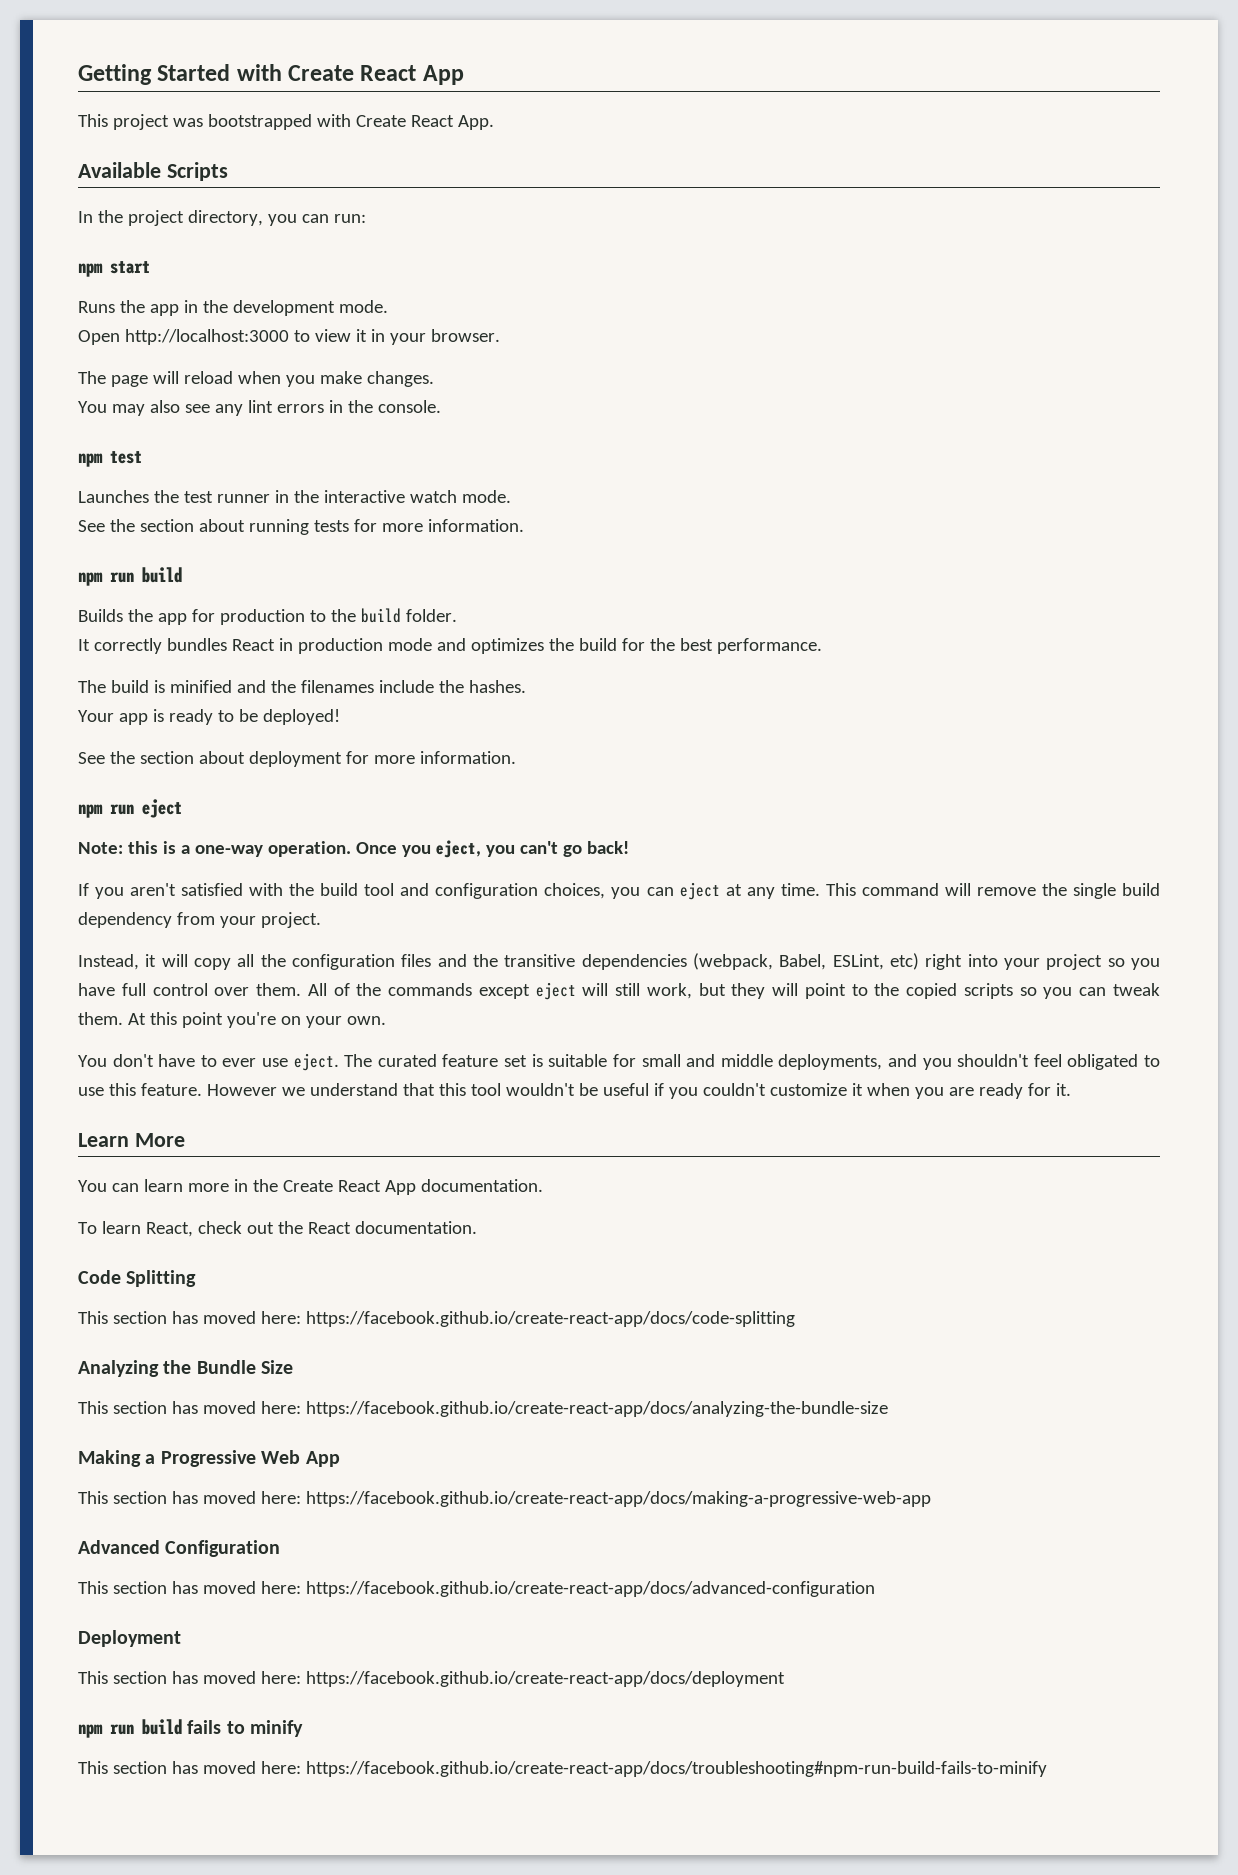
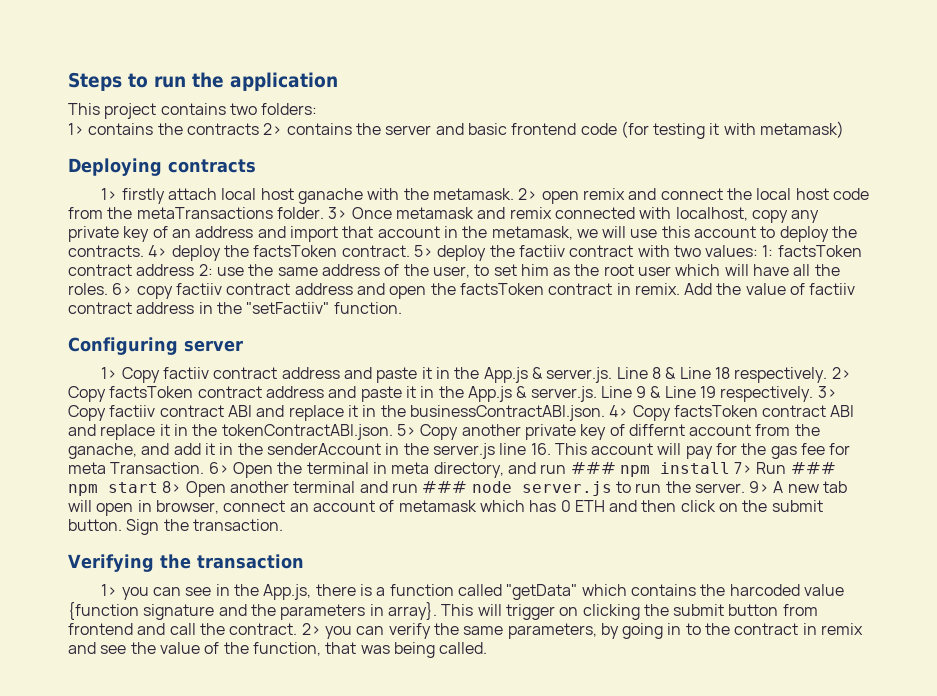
[78,64,464,85] [78,114,494,130] [78,162,228,181] [78,210,366,226] [78,261,150,277] [78,300,388,316] [78,329,500,345] [78,371,434,387] [78,400,441,416] [78,451,142,467] [78,490,511,503] [78,519,524,535] [78,567,182,586] [78,608,457,625] [78,638,822,654] [78,680,526,693] [78,709,340,725] [78,751,516,767] [78,799,182,818] [78,840,629,858] [78,882,1161,900] [78,912,321,928] [78,953,1160,970] [78,982,1160,1000] [78,1012,386,1028] [78,1053,1160,1071] [78,1083,1071,1099] [78,1133,185,1147] [78,1179,543,1195] [78,1221,477,1237] [78,1270,197,1287] [78,1311,795,1327] [78,1360,294,1377] [78,1401,888,1417] [78,1450,340,1467] [78,1491,931,1507] [78,1540,281,1557] [78,1581,875,1597] [78,1630,181,1647] [78,1671,785,1687] [78,1719,304,1738] [78,1761,1047,1777] Getting Started with Create React App // This project was bootstrapped with Create React App. // Available Scripts // In the project directory, you can run: // npm start // Runs the app in the development mode. // Open http://localhost:3000 to view it in your browser. // The page will reload when you make changes. // You may also see any lint errors in the console. // npm test // Launches the test runner in the interactive watch mode. // See the section about running tests for more information. // npm run build // Builds the app for production to the build folder. // It correctly bundles React in production mode and optimizes the build for the best performance. // The build is minified and the filenames include the hashes. // Your app is ready to be deployed! // See the section about deployment for more information. // npm run eject // Note: this is a one-way operation. Once you eject, you can't go back! // If you aren't satisfied with the build tool and configuration choices, you can eject at any time. This command will remove the single build dependency from your project. // Instead, it will copy all the configuration files and the transitive dependencies (webpack, Babel, ESLint, etc) right into your project so you have full control over them. All of the commands except eject will still work, but they will point to the copied scripts so you can tweak them. At this point you're on your own. // You don't have to ever use eject. The curated feature set is suitable for small and middle deployments, and you shouldn't feel obligated to use this feature. However we understand that this tool wouldn't be useful if you couldn't customize it when you are ready for it. // Learn More // You can learn more in the Create React App documentation. // To learn React, check out the React documentation. // Code Splitting // This section has moved here: https://facebook.github.io/create-react-app/docs/code-splitting // Analyzing the Bundle Size // This section has moved here: https://facebook.github.io/create-react-app/docs/analyzing-the-bundle-size // Making a Progressive Web App // This section has moved here: https://facebook.github.io/create-react-app/docs/making-a-progressive-web-app // Advanced Configuration // This section has moved here: https://facebook.github.io/create-react-app/docs/advanced-configuration // Deployment // This section has moved here: https://facebook.github.io/create-react-app/docs/deployment // npm run build fails to minify // This section has moved here: https://facebook.github.io/create-react-app/docs/troubleshooting#npm-run-build-fails-to-minify -> [68,72,338,91] [68,103,318,119] [68,121,845,139] [68,158,256,176] [101,188,869,204] [68,207,820,223] [68,226,858,242] [68,245,862,261] [68,264,840,278] [68,283,856,299] [68,302,402,314] [68,337,243,355] [101,367,851,383] [68,386,837,402] [68,405,855,421] [68,424,820,440] [68,443,851,459] [68,462,836,478] [68,481,848,497] [68,500,823,516] [68,519,283,535] [68,554,304,572] [101,584,844,600] [68,602,818,620] [68,623,864,639] [68,642,488,658] Steps to run the application // This project contains two folders: // 1> contains the contracts 2> contains the server and basic frontend code (for testing it with metamask) // Deploying contracts // 1> firstly attach local host ganache with the metamask. 2> open remix and connect the local host code from the metaTransactions folder. 3> Once metamask and remix connected with localhost, copy any private key of an address and import that account in the metamask, we will use this account to deploy the contracts. 4> deploy the factsToken contract. 5> deploy the factiiv contract with two values: 1: factsToken contract address 2: use the same address of the user, to set him as the root user which will have all the roles. 6> copy factiiv contract address and open the factsToken contract in remix. Add the value of factiiv contract address in the "setFactiiv" function. // Configuring server // 1> Copy factiiv contract address and paste it in the App.js & server.js. Line 8 & Line 18 respectively. 2> Copy factsToken contract address and paste it in the App.js & server.js. Line 9 & Line 19 respectively. 3> Copy factiiv contract ABI and replace it in the businessContractABI.json. 4> Copy factsToken contract ABI and replace it in the tokenContractABI.json. 5> Copy another private key of differnt account from the ganache, and add it in the senderAccount in the server.js line 16. This account will pay for the gas fee for meta Transaction. 6> Open the terminal in meta directory, and run ### npm install 7> Run ### npm start 8> Open another terminal and run ### node server.js to run the server. 9> A new tab will open in browser, connect an account of metamask which has 0 ETH and then click on the submit button. Sign the transaction. // Verifying the transaction // 1> you can see in the App.js, there is a function called "getData" which contains the harcoded value {function signature and the parameters in array}. This will trigger on clicking the submit button from frontend and call the contract. 2> you can verify the same parameters, by going in to the contract in remix and see the value of the function, that was being called.

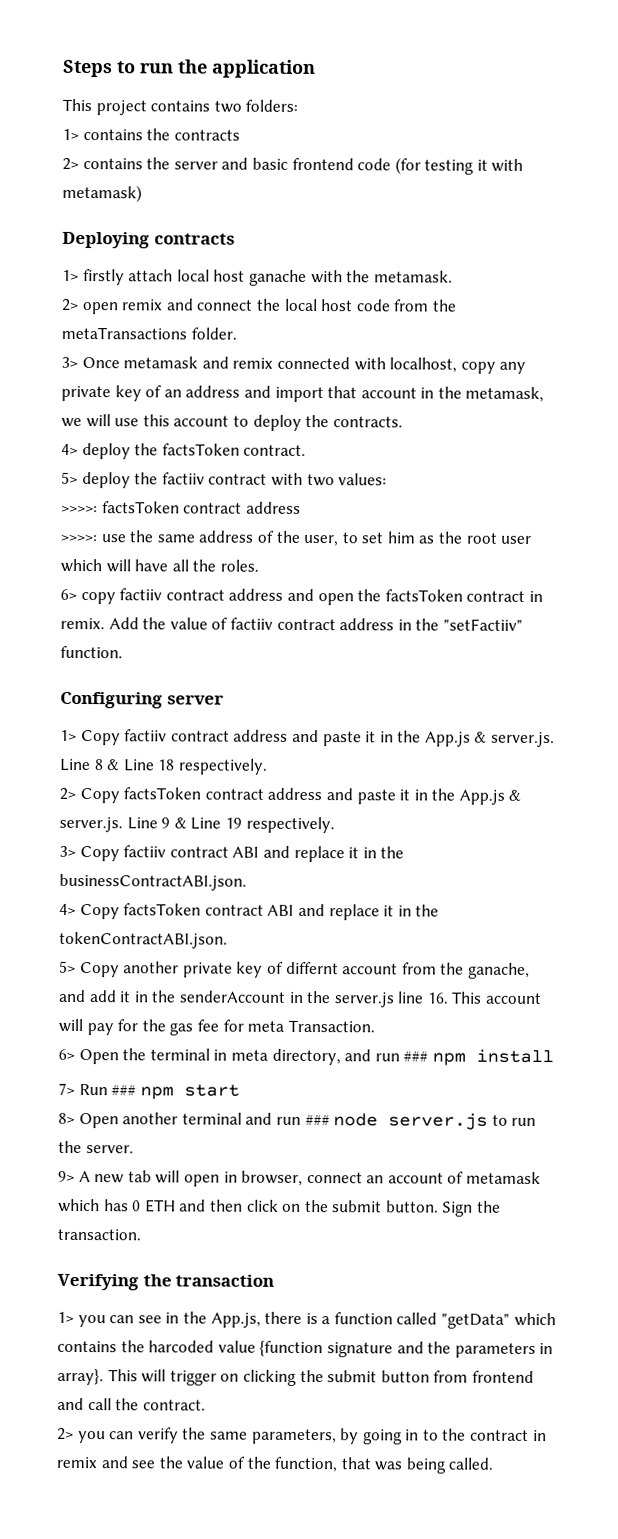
(259, 129) none -> (240, 135) //
(515, 194) none -> (453, 276) //
(324, 213) none -> (237, 333) //
(144, 251) none -> (403, 422) //
(410, 251) none -> (307, 450) //
[762,245,862,257] [68,264,213,276] 1: factsToken contract address 2: -> [61,501,301,514] [60,534,98,543] // >>>>: factsToken contract address // >>>>:
(108, 289) none -> (259, 565) //
(828, 375) none -> (268, 766) //
(814, 394) none -> (335, 825) //
(605, 413) none -> (247, 882) //
(393, 432) none -> (228, 940) //
(205, 468) none -> (375, 1026) //
(730, 468) none -> (554, 1056) //
(158, 487) none -> (240, 1090) //
(745, 488) none -> (134, 1149) //
(298, 629) none -> (206, 1405) //

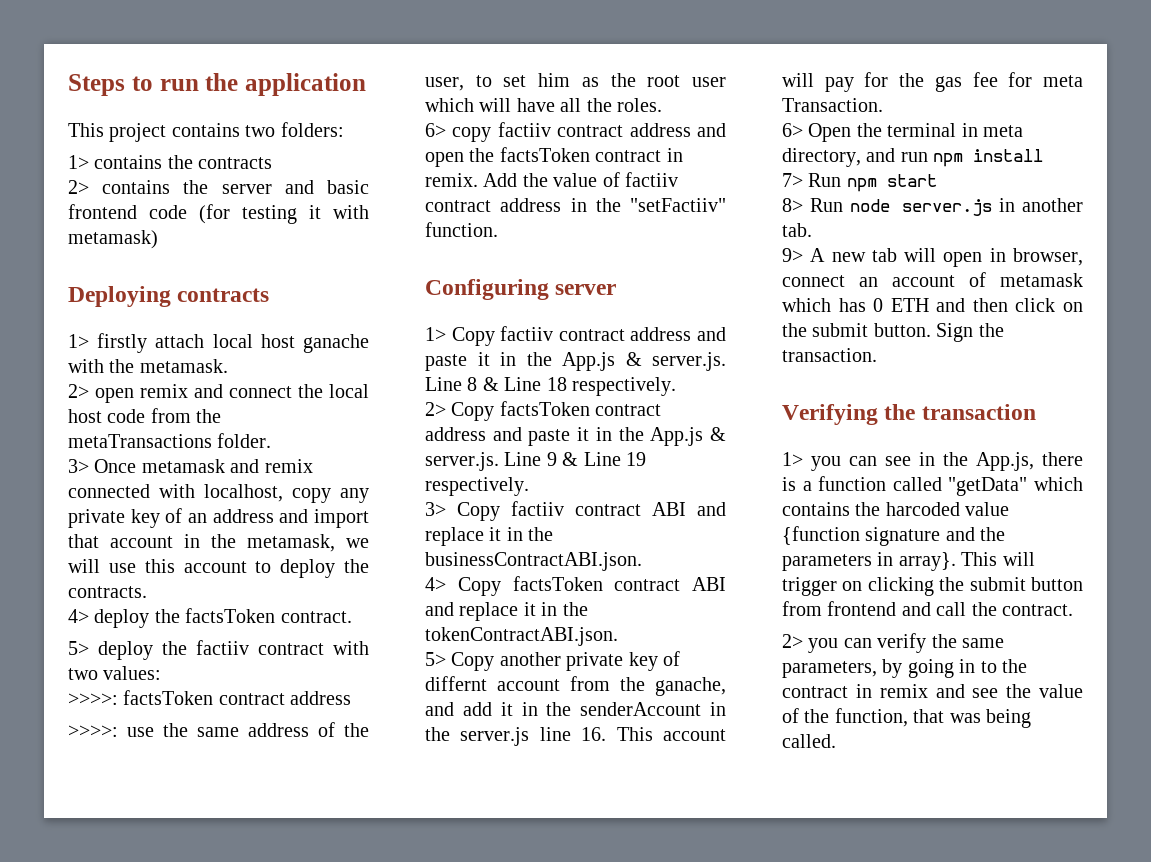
[403,1050,429,1062] ### -> (928, 157) none
[111,1084,137,1096] ### -> (842, 180) none
[78,1112,537,1130] [58,1140,134,1154] Open another terminal and run ### node server.js to run the server. -> [809,198,1083,216] [782,223,812,237] Run node server.js in another tab.

